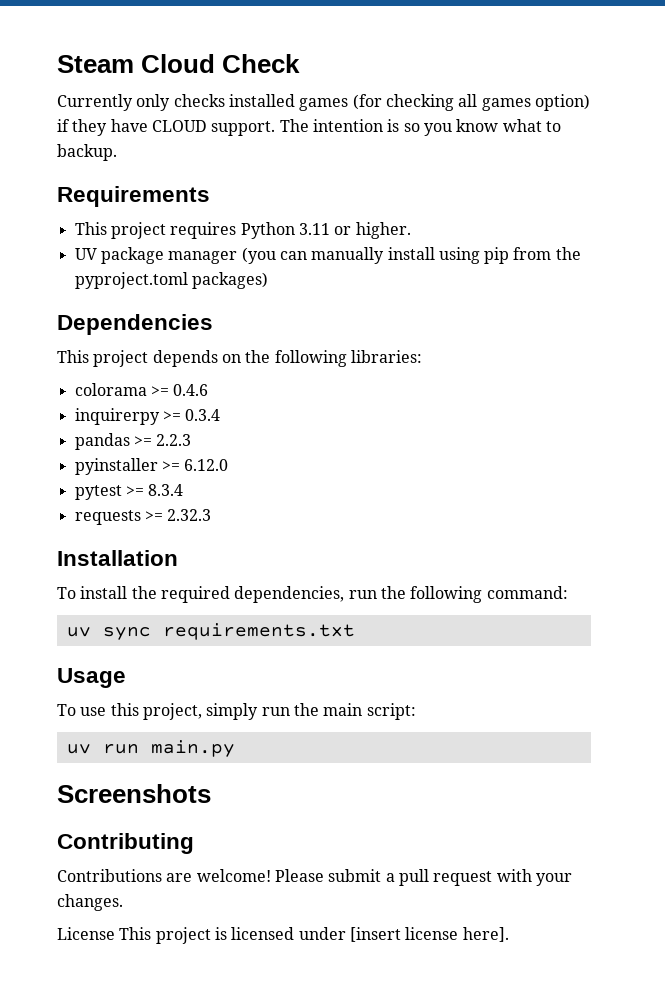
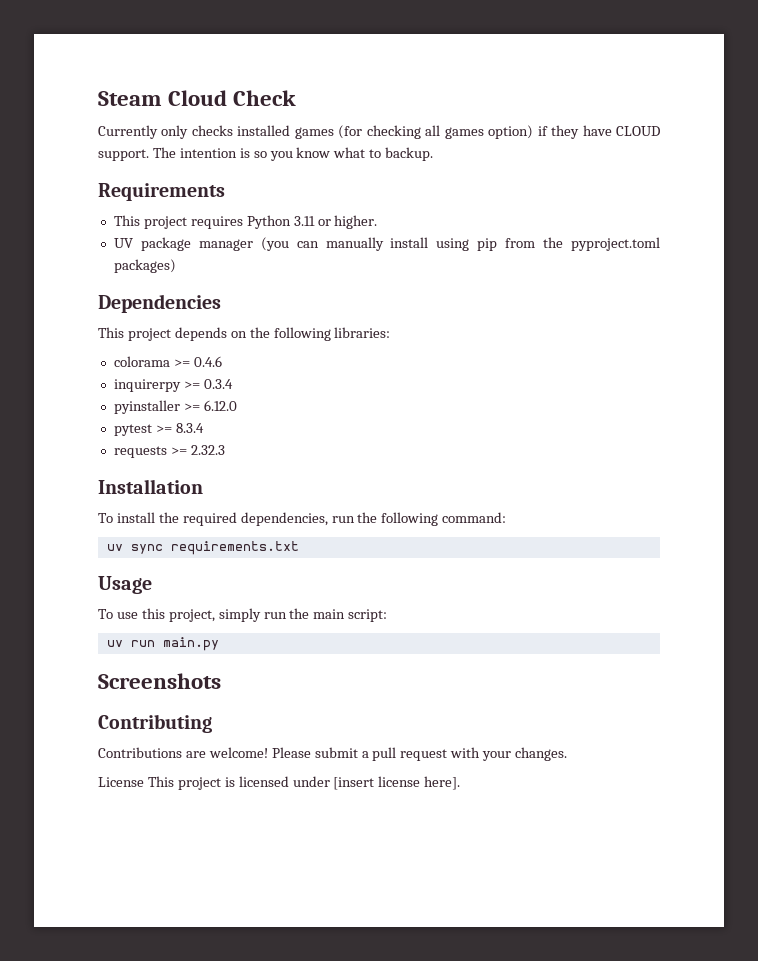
[74,433,192,450] // pandas >= 2.2.3 -> (233, 384) none

